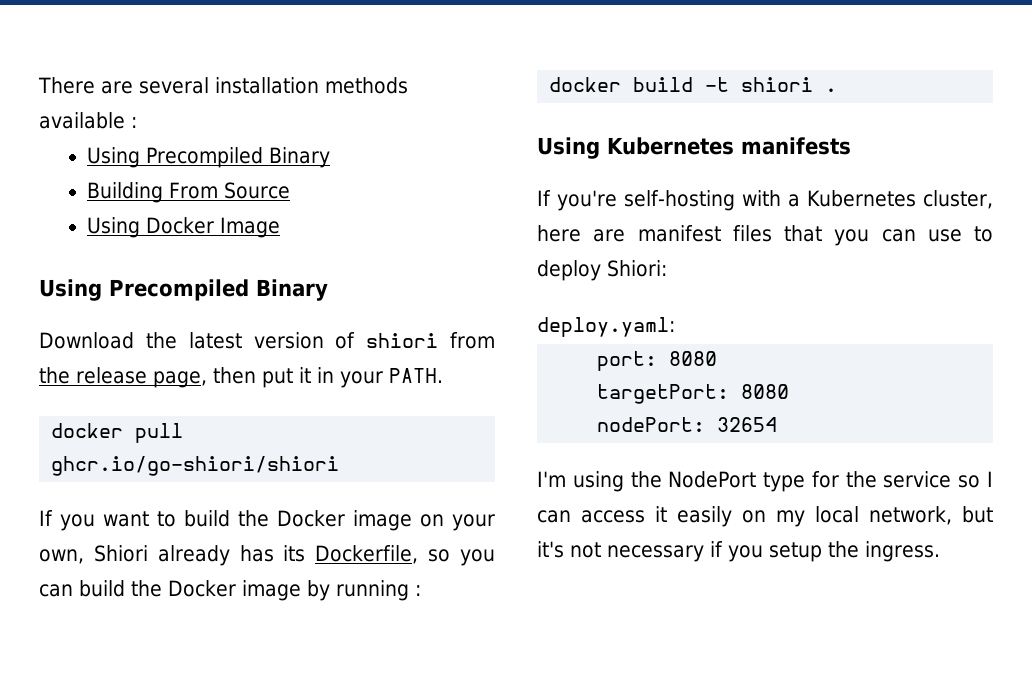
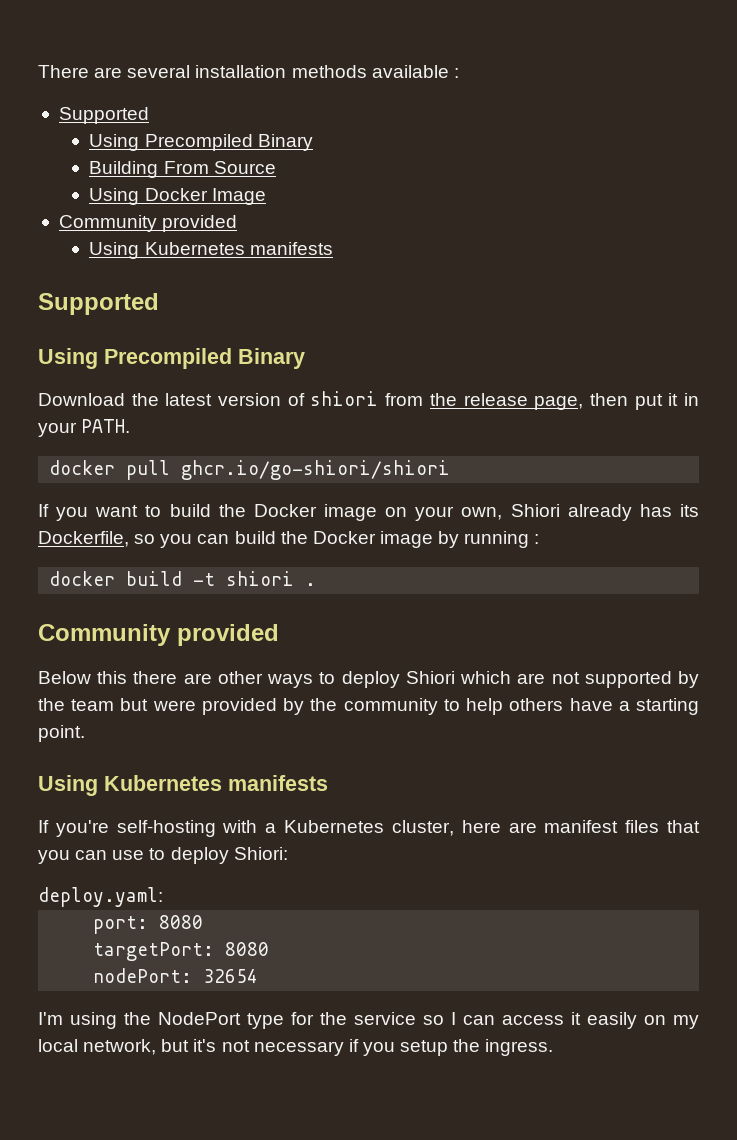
(137, 122) none -> [58,107,149,124] // Supported
(281, 227) none -> [58,215,238,232] [89,242,333,259] [38,293,159,315] // Community provided // Using Kubernetes manifests // Supported
(838, 90) none -> [38,624,279,646] [38,671,700,688] [38,698,700,715] [38,725,85,742] // Community provided // Below this there are other ways to deploy Shiori which are not supported by the team but were provided by the community to help others have a starting point.

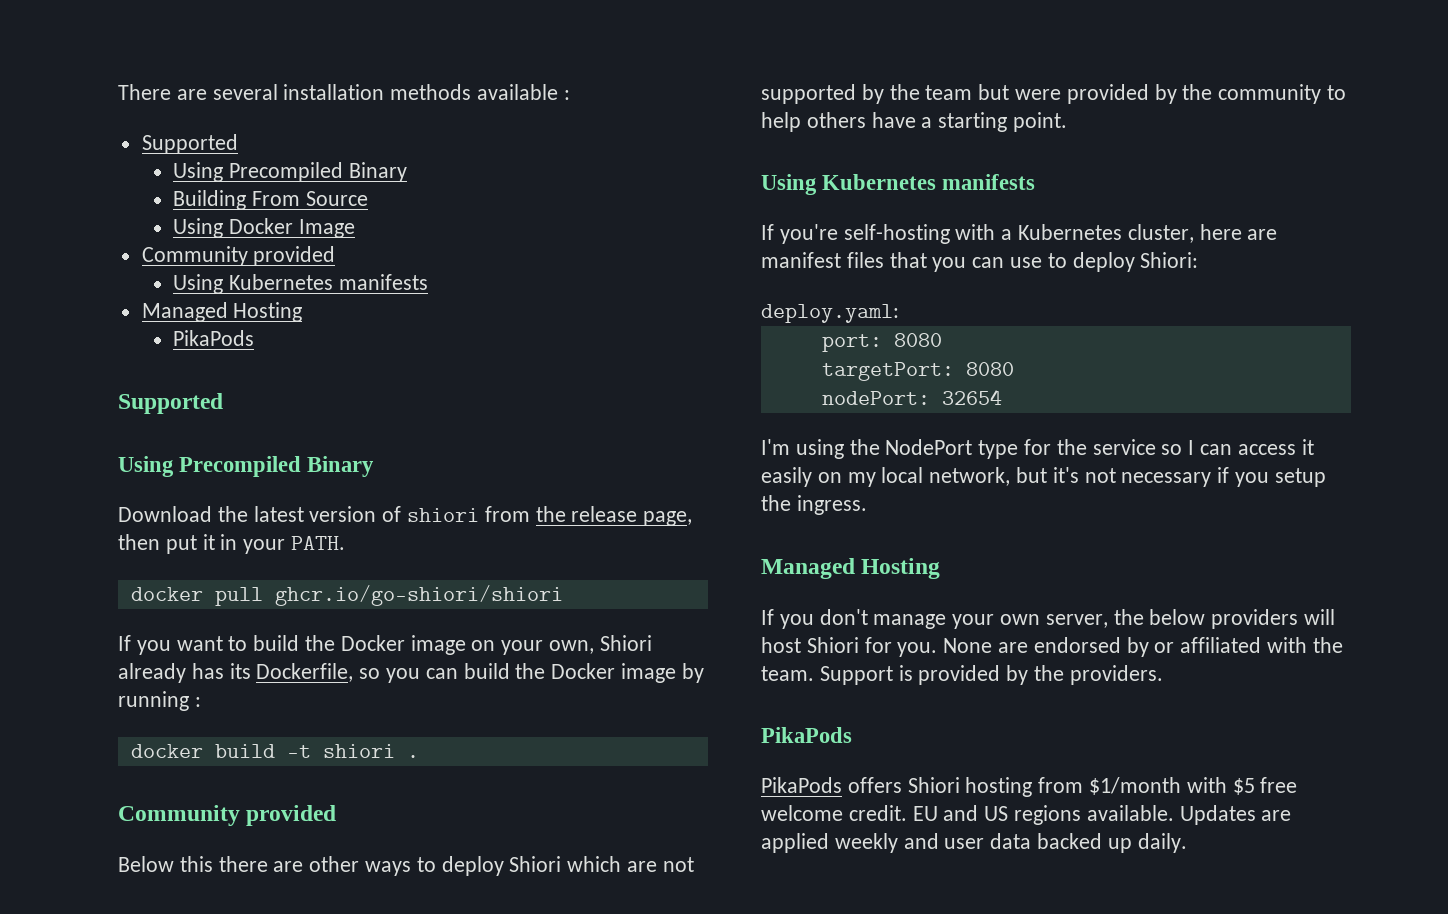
(333, 248) none -> [141,302,303,322] [172,330,254,346] // Managed Hosting // PikaPods
(554, 1047) none -> [761,558,941,579] [761,609,1336,629] [761,637,1343,657] [761,665,1163,685] [761,727,852,743] [761,777,1298,797] [761,805,1292,825] [761,833,1187,853] // Managed Hosting // If you don't manage your own server, the below providers will host Shiori for you. None are endorsed by or affiliated with the team. Support is provided by the providers. // PikaPods // PikaPods offers Shiori hosting from $1/month with $5 free welcome credit. EU and US regions available. Updates are applied weekly and user data backed up daily.

